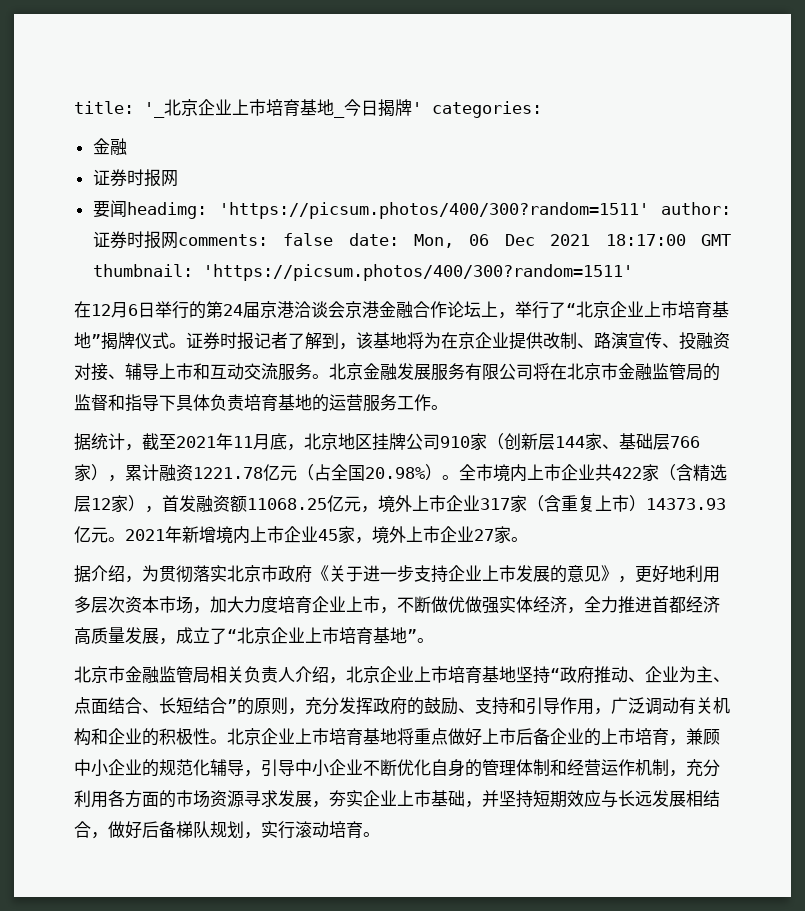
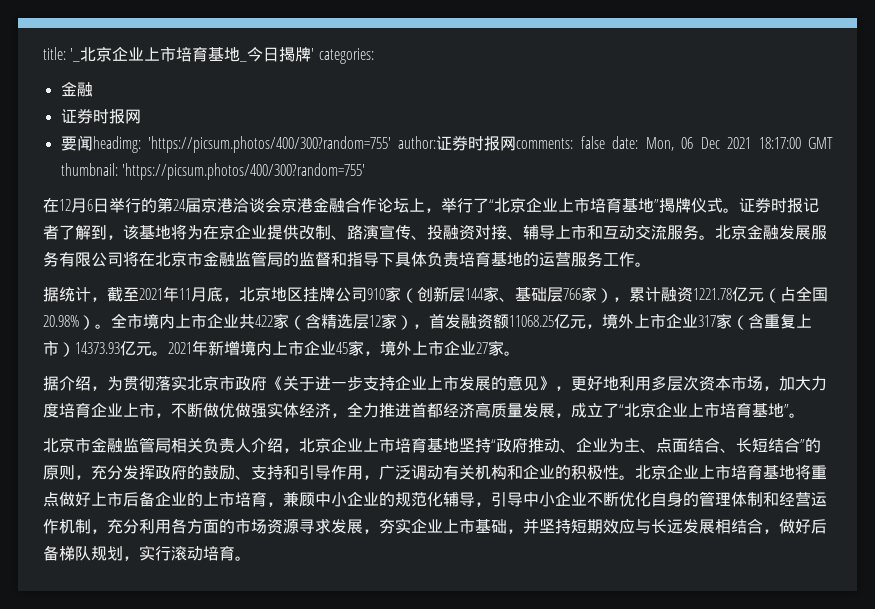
[218,202,649,219] 'https://picsum.photos/400/300?random=1511' -> [148,136,392,153] 'https://picsum.photos/400/300?random=755'
[202,264,633,281] 'https://picsum.photos/400/300?random=1511' -> [121,163,365,180] 'https://picsum.photos/400/300?random=755'

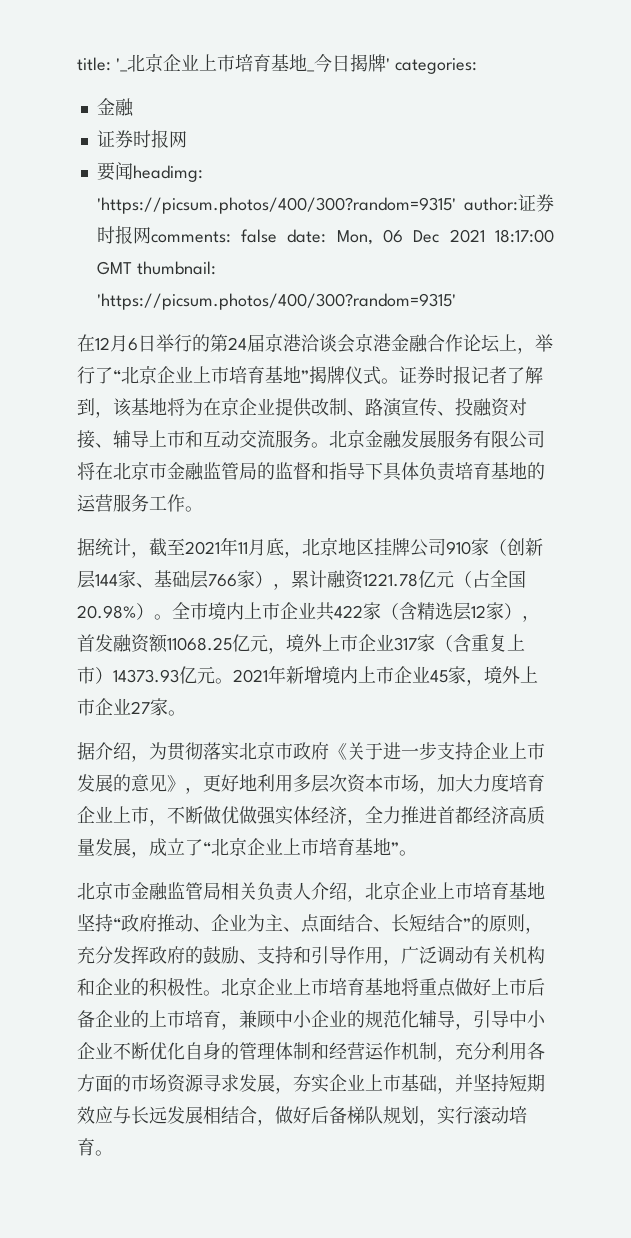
[148,136,392,153] 'https://picsum.photos/400/300?random=755' -> [96,197,456,214] 'https://picsum.photos/400/300?random=9315'
[121,163,365,180] 'https://picsum.photos/400/300?random=755' -> [96,293,456,310] 'https://picsum.photos/400/300?random=9315'

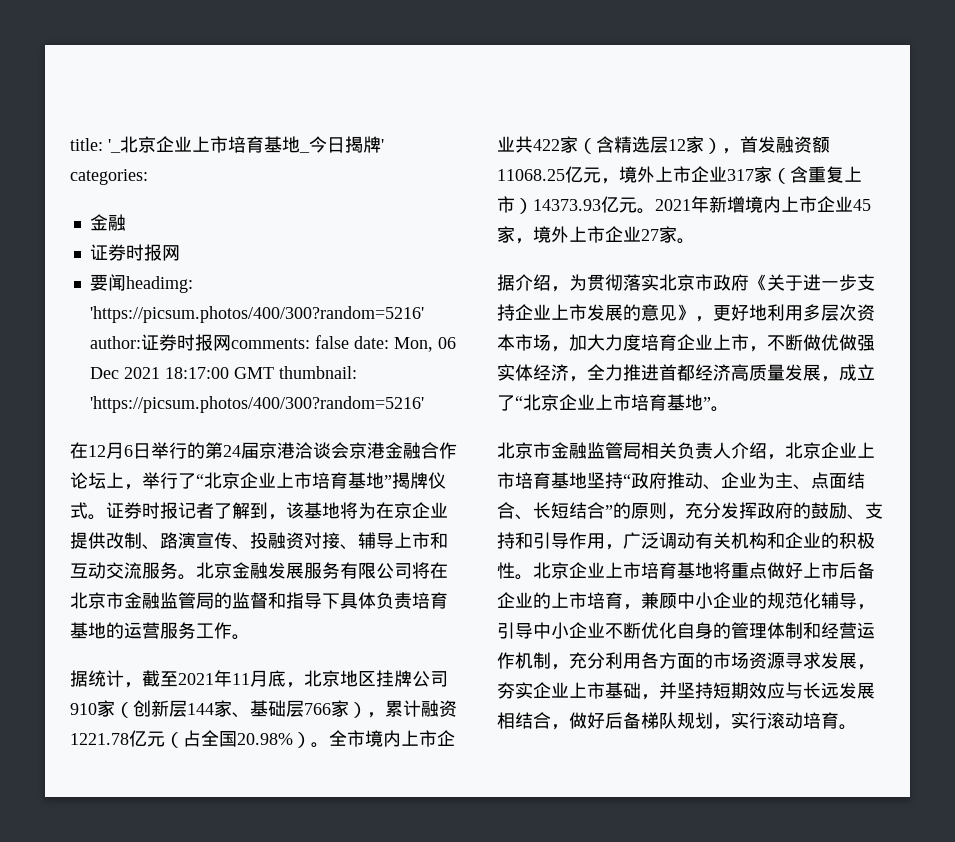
[96,197,456,214] 'https://picsum.photos/400/300?random=9315' -> [89,306,424,323] 'https://picsum.photos/400/300?random=5216'
[96,293,456,310] 'https://picsum.photos/400/300?random=9315' -> [89,396,424,413] 'https://picsum.photos/400/300?random=5216'

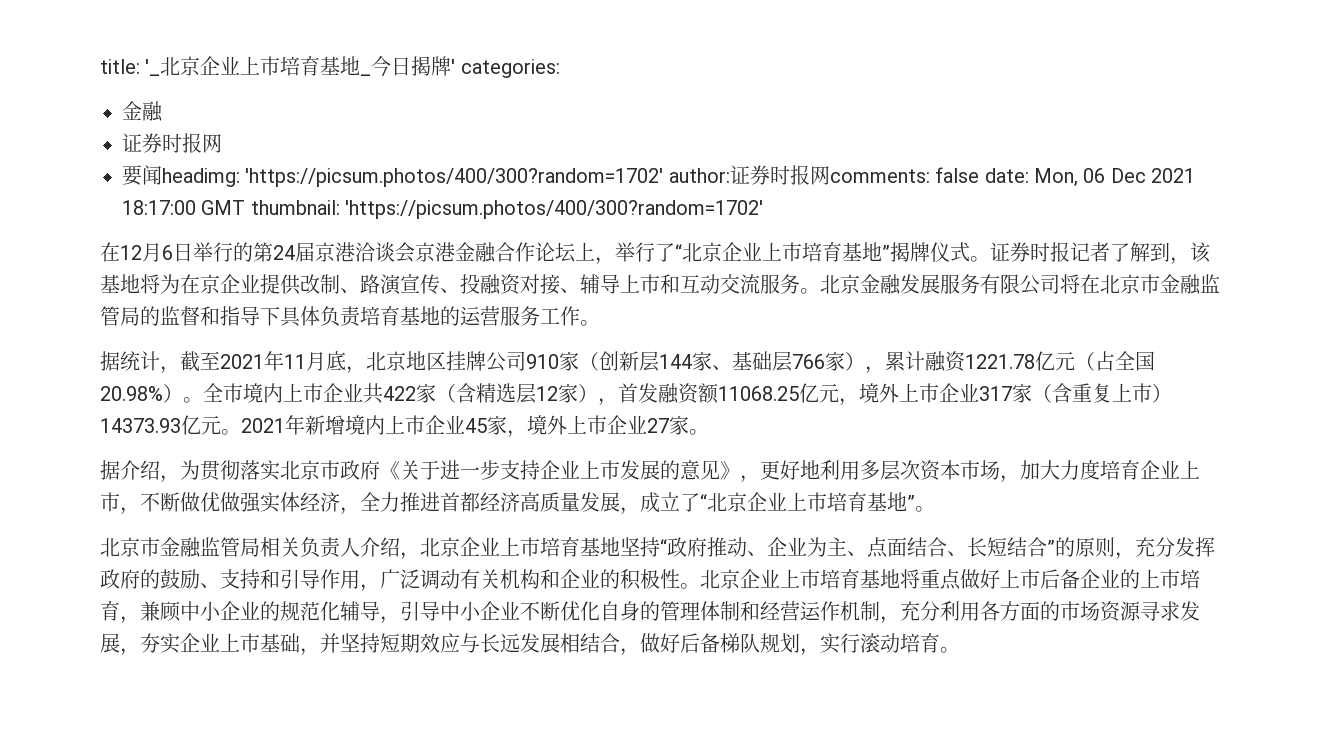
[89,306,424,323] 'https://picsum.photos/400/300?random=5216' -> [245,168,664,187] 'https://picsum.photos/400/300?random=1702'
[89,396,424,413] 'https://picsum.photos/400/300?random=5216' -> [345,200,764,219] 'https://picsum.photos/400/300?random=1702'

